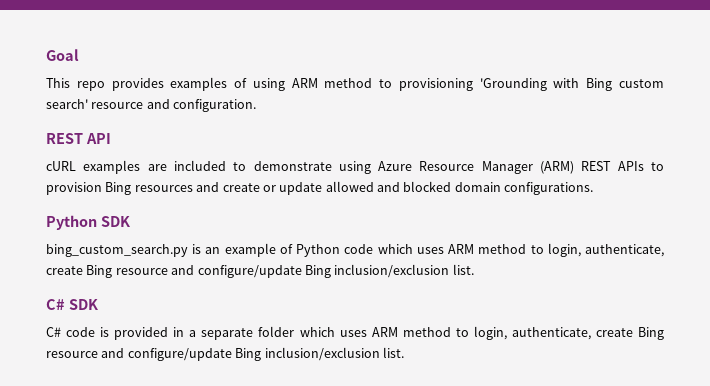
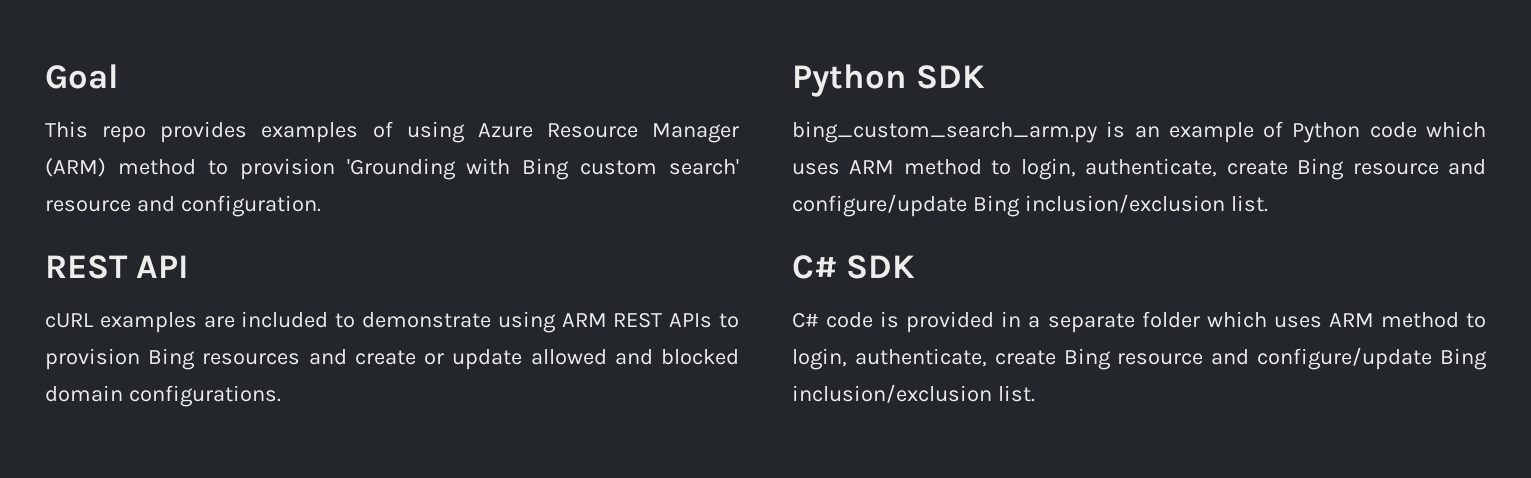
[291,78,473,91] ARM method to provisioning -> [477,123,739,143] [45,158,335,180] Azure Resource Manager (ARM) method to provision
[378,161,575,174] Azure Resource Manager (ARM) -> [561,313,607,327] ARM
[46,244,188,257] bing_custom_search.py -> [792,121,1097,143] bing_custom_search_arm.py

